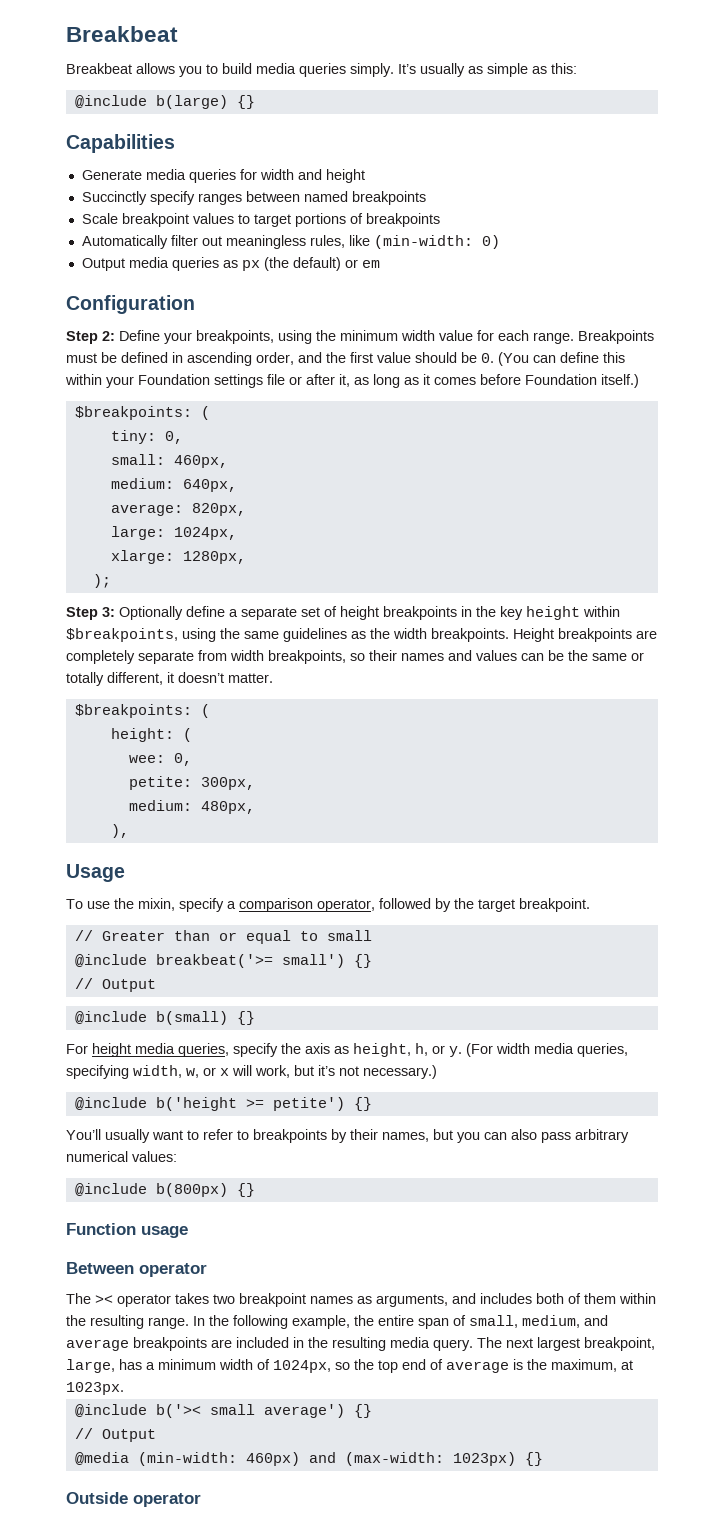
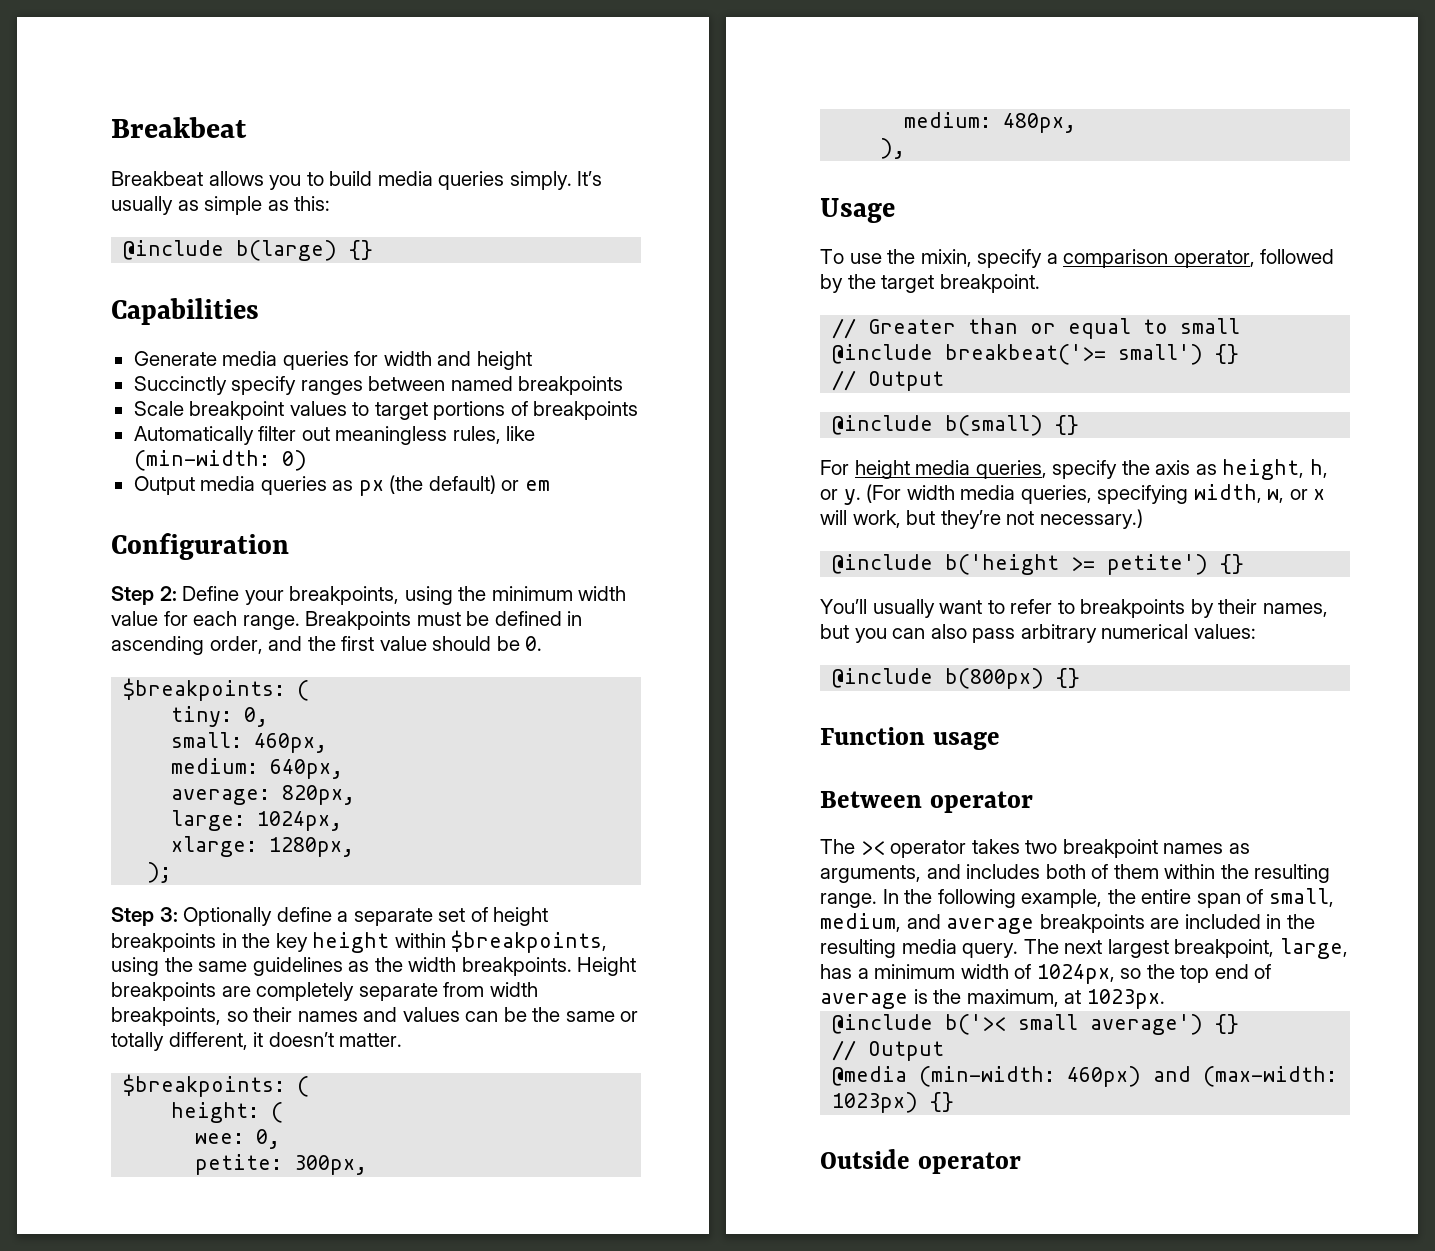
[498,352,625,366] [65,374,639,388] (You can define this within your Foundation settings file or after it, as long as it comes before Foundation itself.) -> (543, 643) none
[318,1065,335,1076] it’s -> [940,510,1001,529] they’re

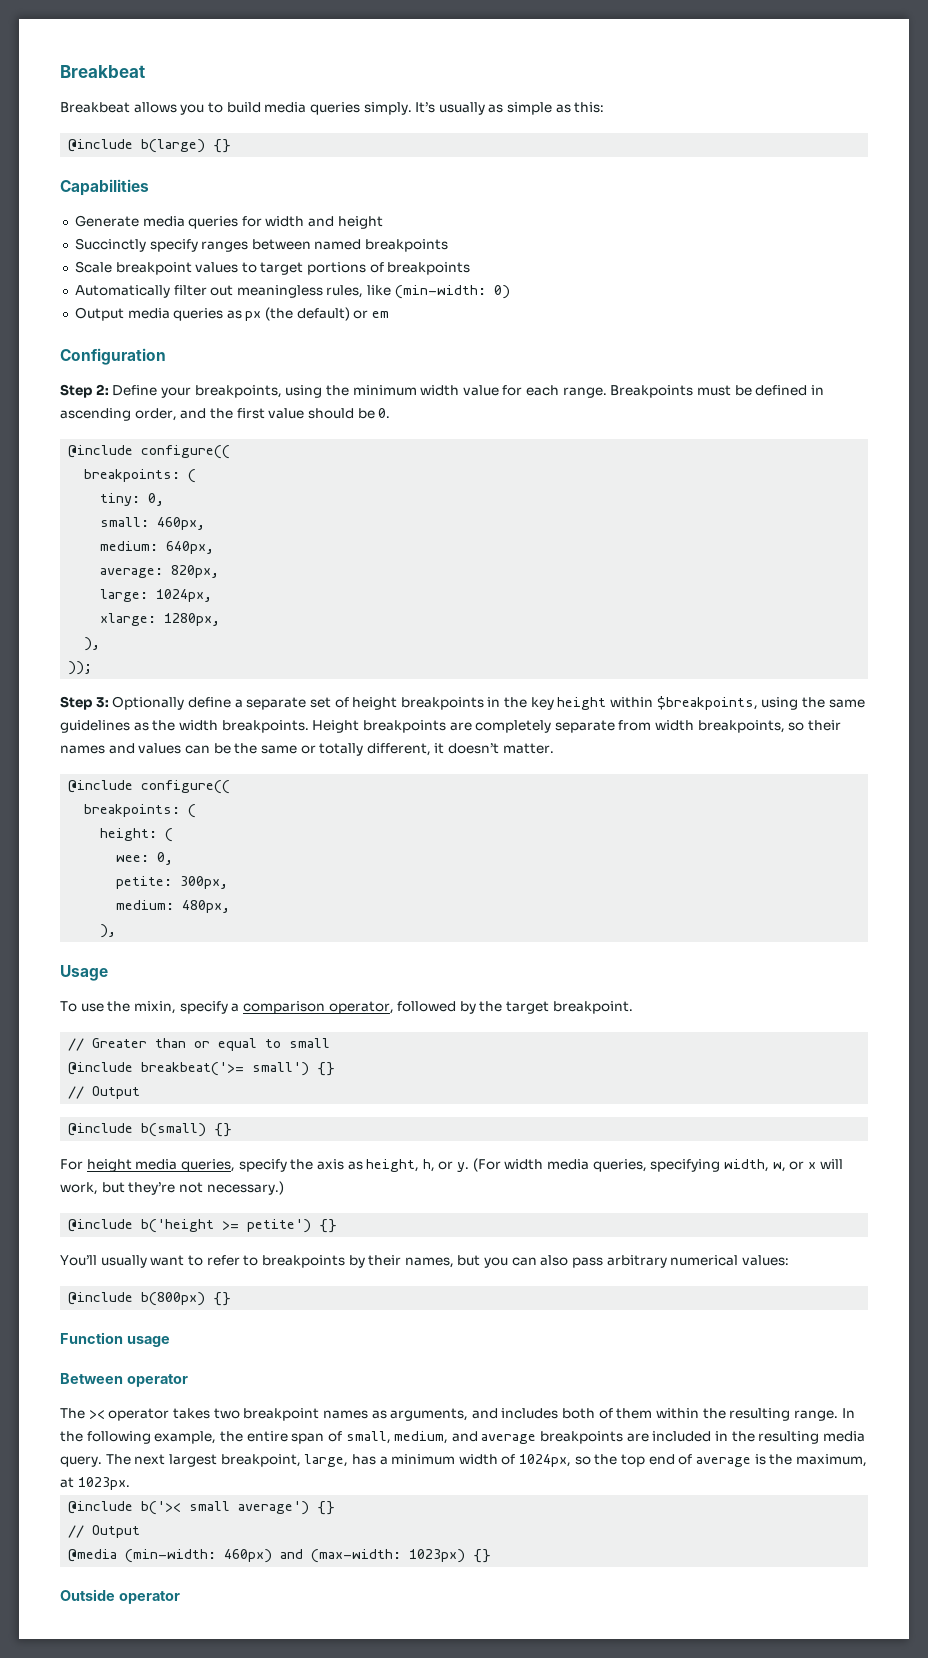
[123,678,286,701] $breakpoints: -> [68,445,231,459] [84,469,181,482] @include configure(( // breakpoints:
[147,862,172,883] ); -> [84,637,101,651] [68,661,93,675] ), // ));
[123,1074,286,1097] $breakpoints: -> [68,780,231,794] [84,804,181,817] @include configure(( // breakpoints:

